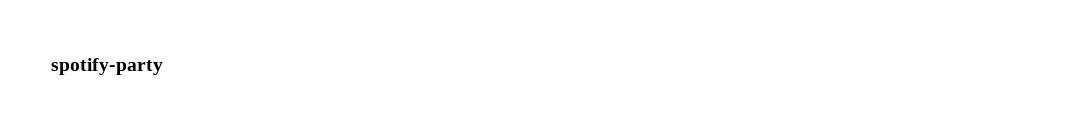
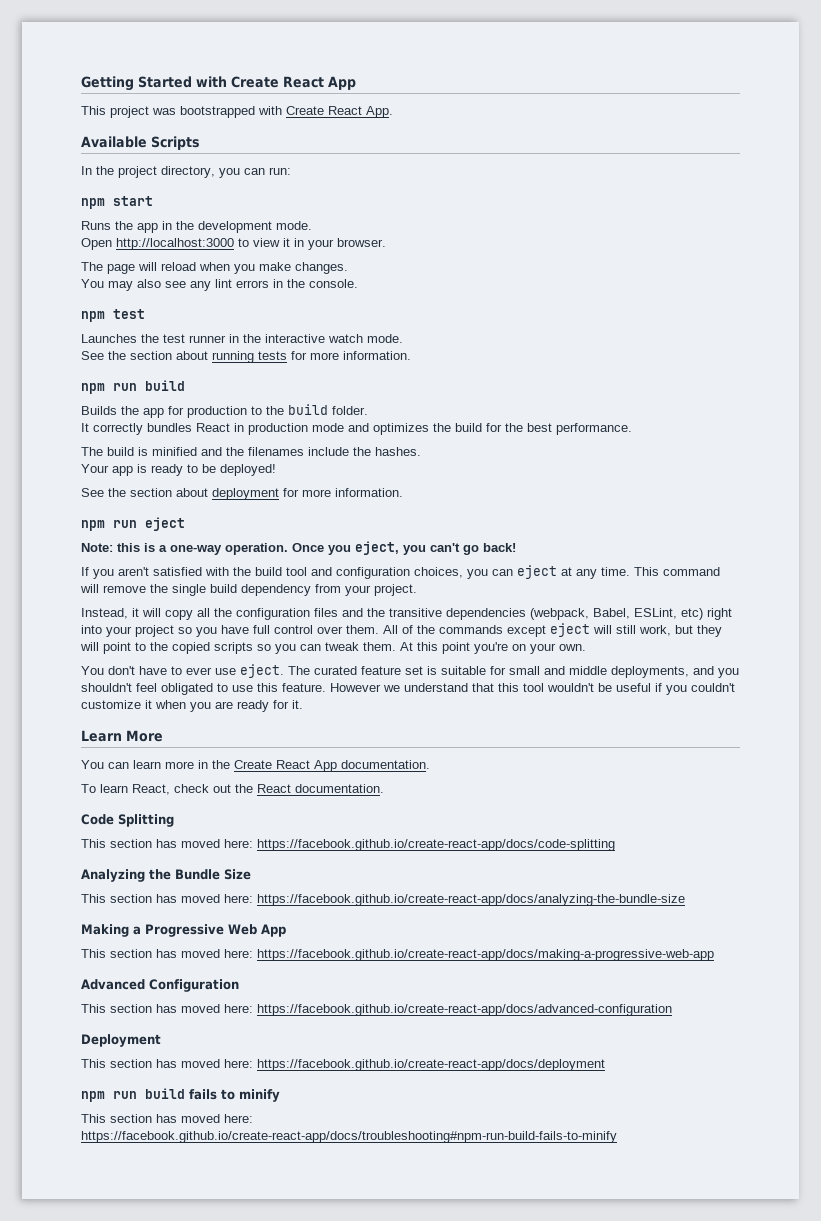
[51,58,163,75] spotify-party -> [81,76,356,91] [81,106,393,118] [81,136,200,150] [81,166,291,178] [81,196,153,209] [81,221,312,233] [81,238,386,250] [81,262,348,274] [81,279,358,291] [81,309,145,322] [81,334,403,343] [81,351,411,363] [81,380,185,394] [81,404,368,418] [81,423,632,435] [81,447,421,456] [81,464,276,476] [81,488,403,500] [81,517,185,531] [81,541,516,555] [81,565,720,579] [80,584,417,596] [81,608,732,620] [81,623,722,637] [80,642,586,654] [81,664,739,678] [81,683,735,695] [81,700,303,712] [81,730,163,742] [81,760,430,772] [81,784,384,795] [81,814,174,827] [81,839,615,851] [81,869,251,882] [81,894,685,906] [81,924,286,937] [81,949,714,961] [81,979,239,992] [81,1004,672,1016] [81,1034,161,1047] [81,1059,605,1071] [81,1088,280,1102] [81,1114,253,1123] [81,1131,617,1143] Getting Started with Create React App // This project was bootstrapped with Create React App. // Available Scripts // In the project directory, you can run: // npm start // Runs the app in the development mode. // Open http://localhost:3000 to view it in your browser. // The page will reload when you make changes. // You may also see any lint errors in the console. // npm test // Launches the test runner in the interactive watch mode. // See the section about running tests for more information. // npm run build // Builds the app for production to the build folder. // It correctly bundles React in production mode and optimizes the build for the best performance. // The build is minified and the filenames include the hashes. // Your app is ready to be deployed! // See the section about deployment for more information. // npm run eject // Note: this is a one-way operation. Once you eject, you can't go back! // If you aren't satisfied with the build tool and configuration choices, you can eject at any time. This command will remove the single build dependency from your project. // Instead, it will copy all the configuration files and the transitive dependencies (webpack, Babel, ESLint, etc) right into your project so you have full control over them. All of the commands except eject will still work, but they will point to the copied scripts so you can tweak them. At this point you're on your own. // You don't have to ever use eject. The curated feature set is suitable for small and middle deployments, and you shouldn't feel obligated to use this feature. However we understand that this tool wouldn't be useful if you couldn't customize it when you are ready for it. // Learn More // You can learn more in the Create React App documentation. // To learn React, check out the React documentation. // Code Splitting // This section has moved here: https://facebook.github.io/create-react-app/docs/code-splitting // Analyzing the Bundle Size // This section has moved here: https://facebook.github.io/create-react-app/docs/analyzing-the-bundle-size // Making a Progressive Web App // This section has moved here: https://facebook.github.io/create-react-app/docs/making-a-progressive-web-app // Advanced Configuration // This section has moved here: https://facebook.github.io/create-react-app/docs/advanced-configuration // Deployment // This section has moved here: https://facebook.github.io/create-react-app/docs/deployment // npm run build fails to minify // This section has moved here: https://facebook.github.io/create-react-app/docs/troubleshooting#npm-run-build-fails-to-minify

